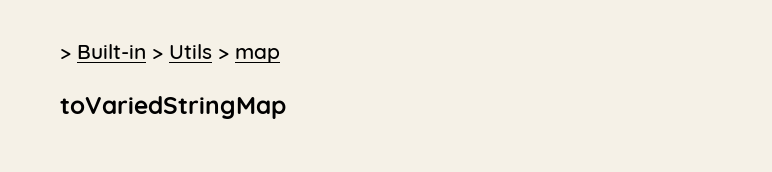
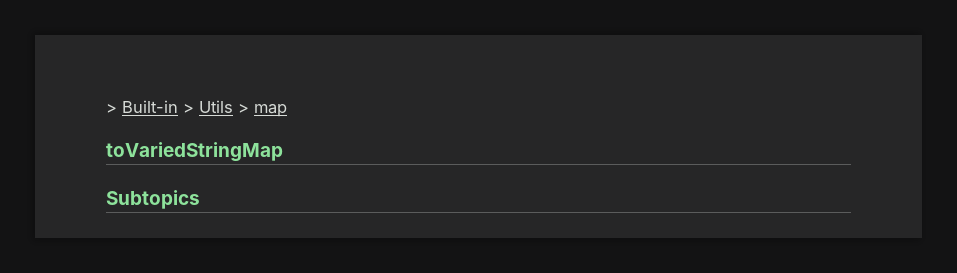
(286, 107) none -> [106,190,200,209] // Subtopics

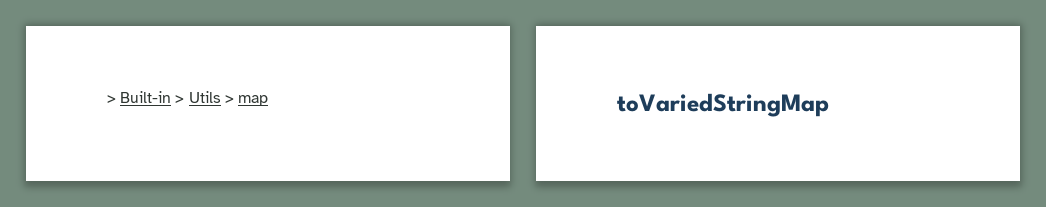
[106,190,200,209] // Subtopics -> (829, 105) none

